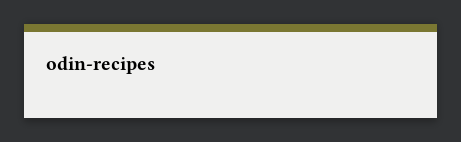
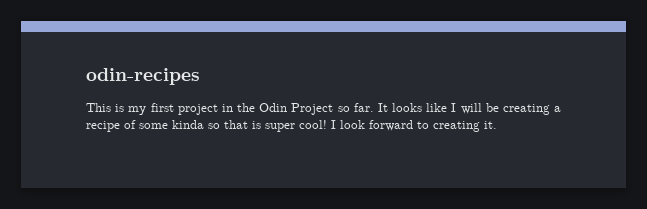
(155, 65) none -> [86,103,562,115] [86,120,497,132] // This is my first project in the Odin Project so far. It looks like I will be creating a recipe of some kinda so that is super cool! I look forward to creating it.

